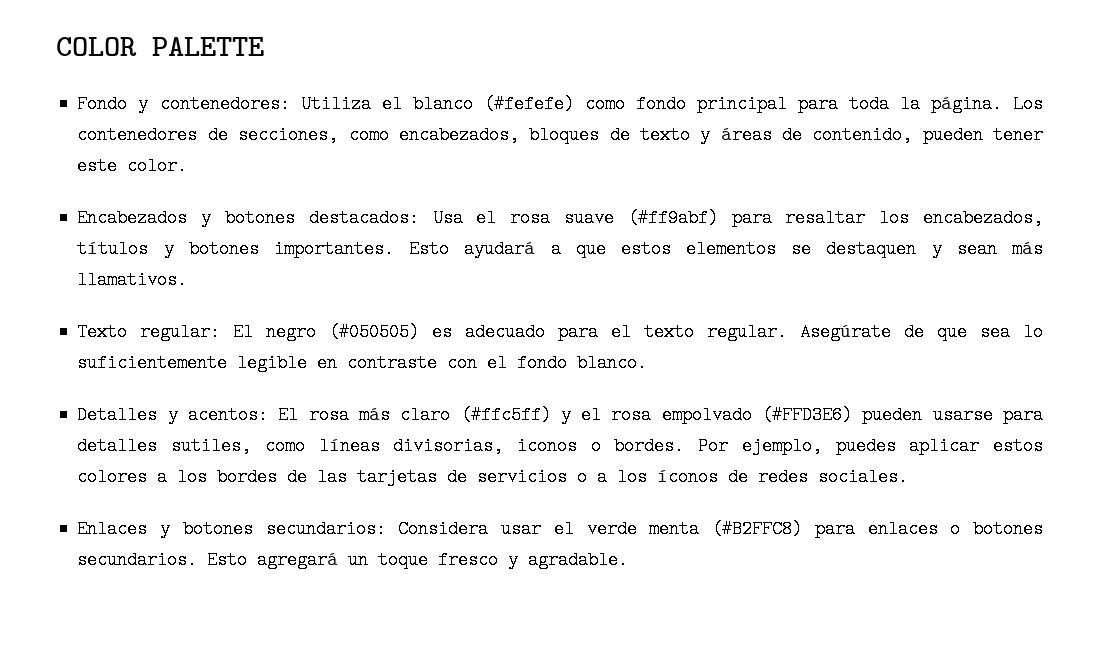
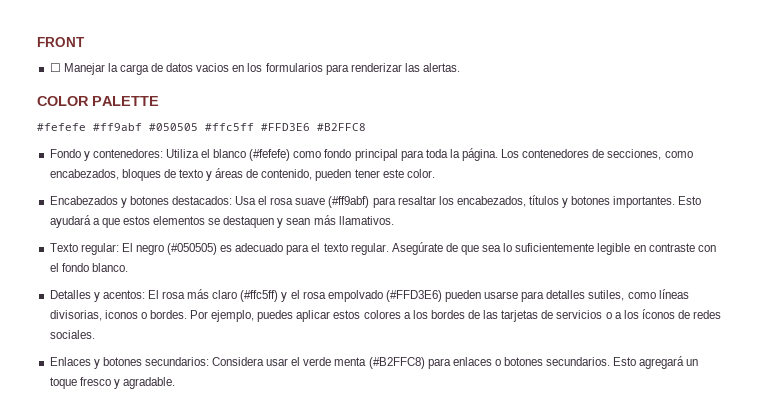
[56,37,264,56] COLOR PALETTE -> [37,37,85,47] [49,63,461,75] [37,96,159,106] [37,123,366,131] FRONT // ☐ Manejar la carga de datos vacios en los formularios para renderizar las alertas. // COLOR PALETTE // #fefefe #ff9abf #050505 #ffc5ff #FFD3E6 #B2FFC8

